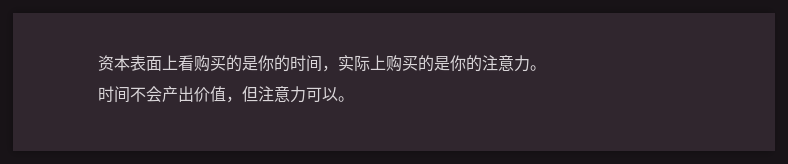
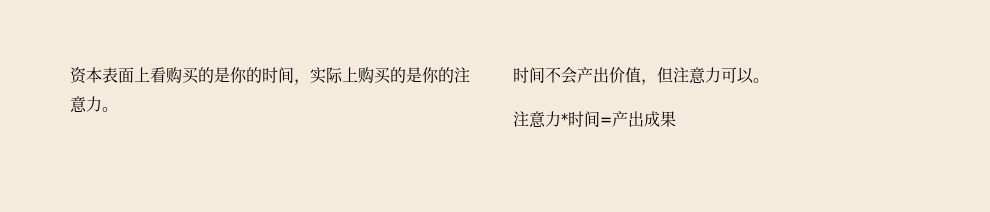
(355, 99) none -> [513,111,676,128] // 注意力*时间=产出成果

